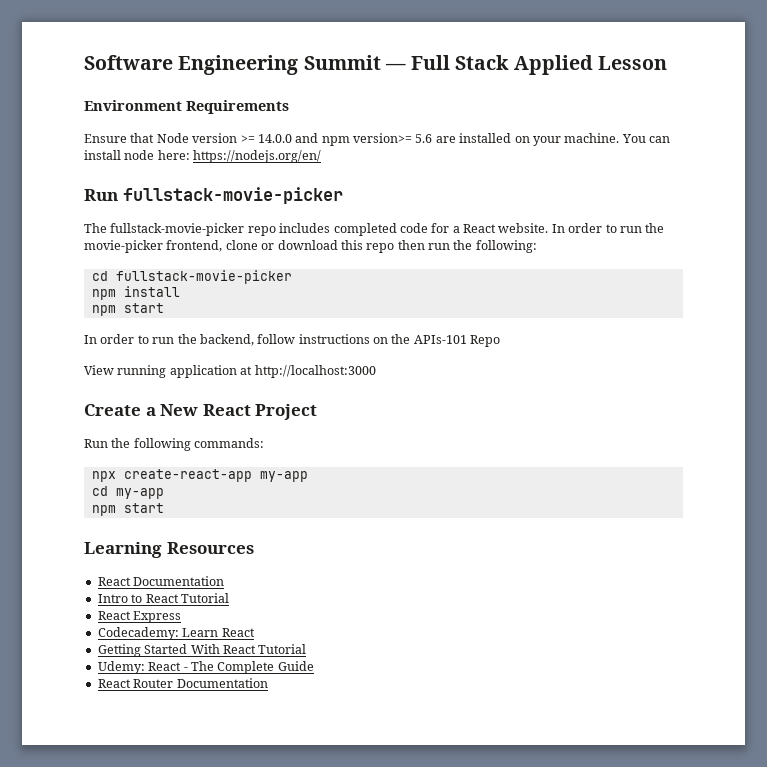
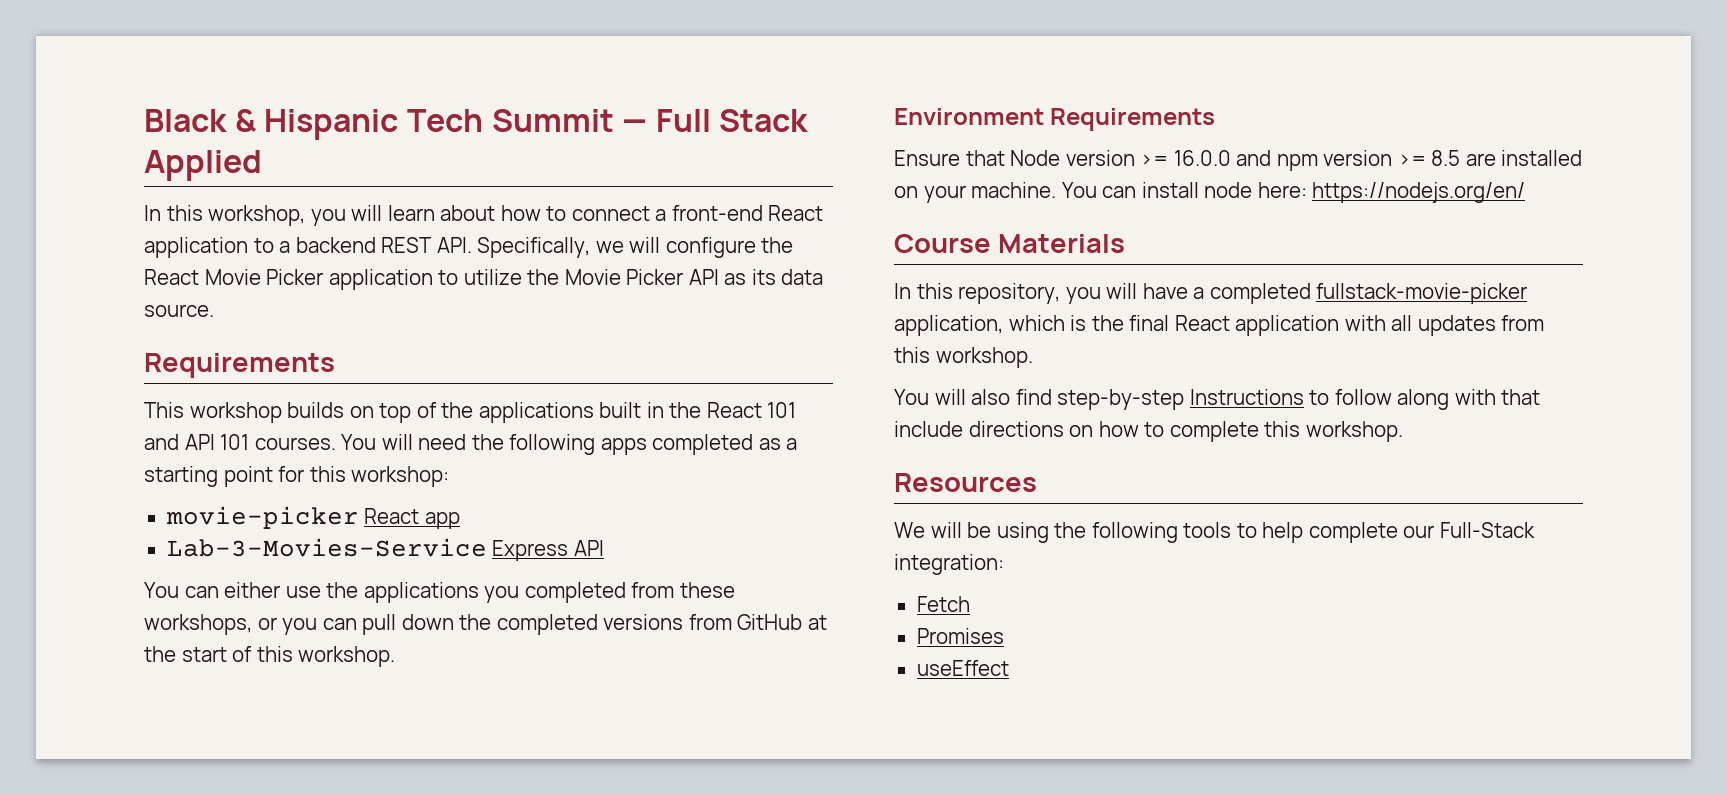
[84,55,299,75] Software Engineering -> [144,109,483,140] Black & Hispanic Tech
[597,56,667,70] Lesson -> [144,205,824,226] [144,237,794,258] [144,269,824,290] [144,304,214,317] [144,353,335,378] [144,402,797,423] [144,434,798,455] [144,466,450,487] [165,506,460,529] [166,538,604,561] [144,582,735,603] [144,614,827,635] [144,646,396,667] // In this workshop, you will learn about how to connect a front-end React application to a backend REST API. Specifically, we will configure the React Movie Picker application to utilize the Movie Picker API as its data source. // Requirements // This workshop builds on top of the applications built in the React 101 and API 101 courses. You will need the following apps completed as a starting point for this workshop: // movie-picker React app // Lab-3-Movies-Service Express API // You can either use the applications you completed from these workshops, or you can pull down the completed versions from GitHub at the start of this workshop.
[257,134,292,143] 14.0.0 -> [1173,150,1231,166] 16.0.0
[353,133,433,143] version>= 5.6 -> [1323,150,1461,166] version >= 8.5
[84,187,343,204] [84,223,665,236] [84,240,537,253] [91,270,292,284] [91,286,180,300] [91,303,164,316] [84,334,501,347] [84,365,376,378] [84,404,318,420] [84,438,265,451] [91,469,308,482] [91,486,164,499] [91,503,164,516] [84,542,254,558] [97,576,225,586] [97,593,229,603] [97,611,182,623] [97,627,255,640] [97,644,307,657] [97,661,314,674] [97,678,268,688] Run fullstack-movie-picker // The fullstack-movie-picker repo includes completed code for a React website. In order to run the movie-picker frontend, clone or download this repo then run the following: // cd fullstack-movie-picker // npm install // npm start // In order to run the backend, follow instructions on the APIs-101 Repo // View running application at http://localhost:3000 // Create a New React Project // Run the following commands: // npx create-react-app my-app // cd my-app // npm start // Learning Resources // React Documentation // Intro to React Tutorial // React Express // Codecademy: Learn React // Getting Started With React Tutorial // Udemy: React - The Complete Guide // React Router Documentation -> [894,234,1126,253] [894,283,1528,304] [894,315,1545,336] [894,347,1033,368] [894,389,1541,410] [894,421,1403,442] [894,473,1037,492] [894,522,1535,543] [894,554,1004,575] [916,596,970,612] [916,628,1004,644] [916,660,1009,676] Course Materials // In this repository, you will have a completed fullstack-movie-picker application, which is the final React application with all updates from this workshop. // You will also find step-by-step Instructions to follow along with that include directions on how to complete this workshop. // Resources // We will be using the following tools to help complete our Full-Stack integration: // Fetch // Promises // useEffect

